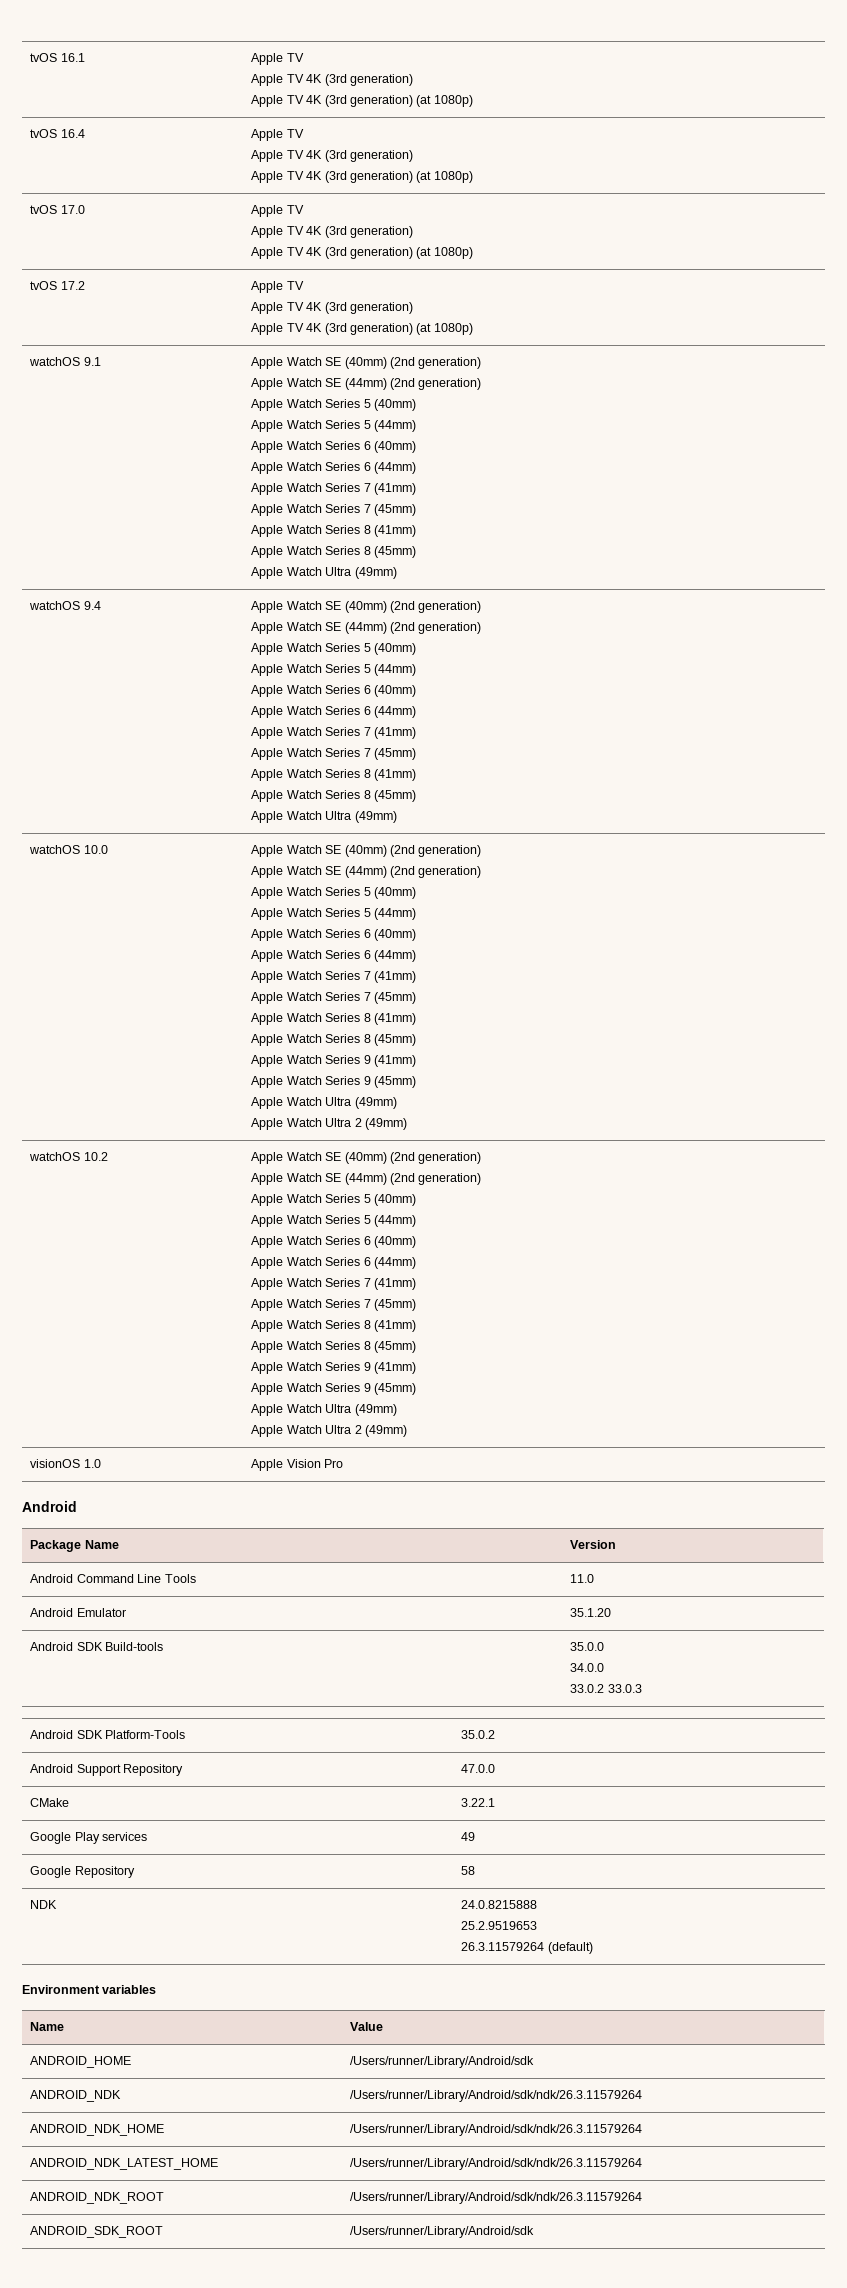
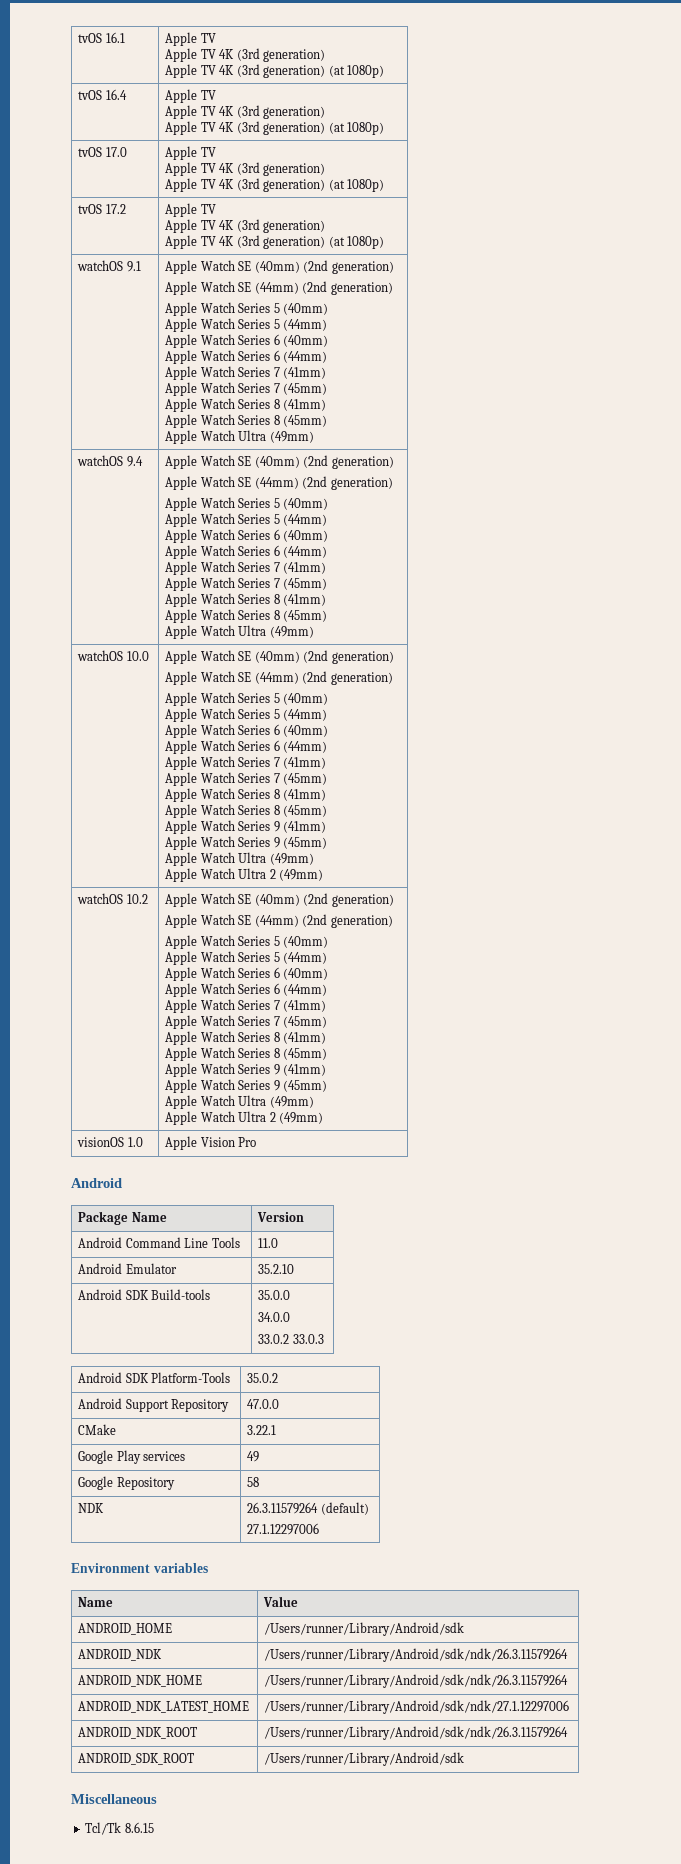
[570,1608,612,1617] 35.1.20 -> [258,1264,295,1274] 35.2.10
[461,1900,538,1909] [461,1921,538,1930] 24.0.8215888 // 25.2.9519653 // -> (105, 1508) none
(593, 1948) none -> [247,1523,320,1535] // 27.1.12297006
[350,2158,643,2170] /Users/runner/Library/Android/sdk/ndk/26.3.11579264 -> [264,1700,570,1714] /Users/runner/Library/Android/sdk/ndk/27.1.12297006
(535, 2232) none -> [71,1794,157,1804] [85,1822,154,1835] // Miscellaneous // Tcl/Tk 8.6.15

